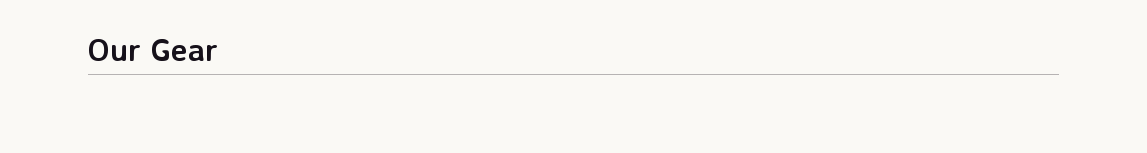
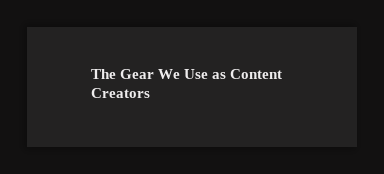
[88,39,218,61] Our Gear -> [91,69,283,79] [91,88,150,98] The Gear We Use as Content Creators

